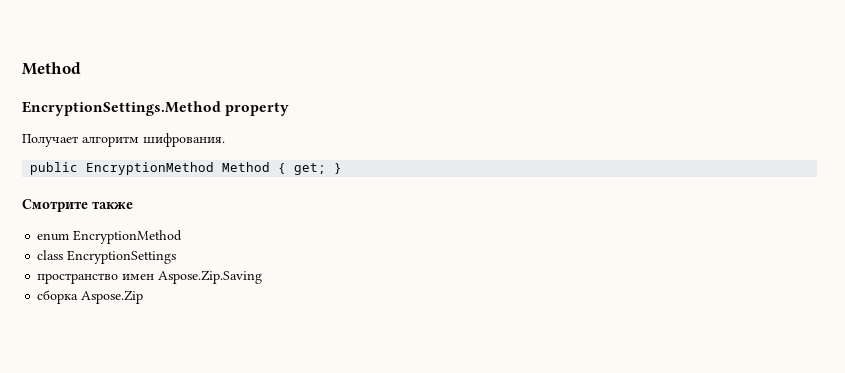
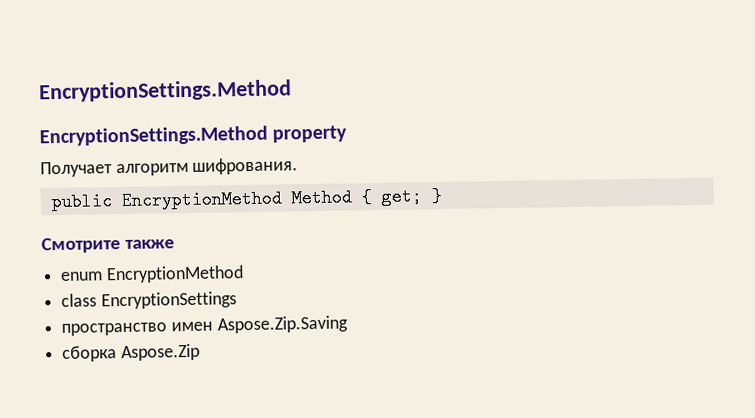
[22,62,81,75] Method -> [38,79,292,103] EncryptionSettings.Method

